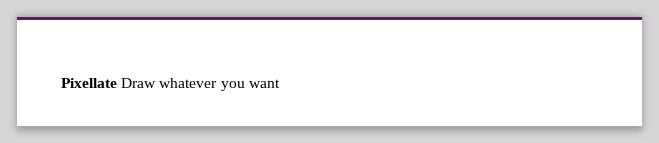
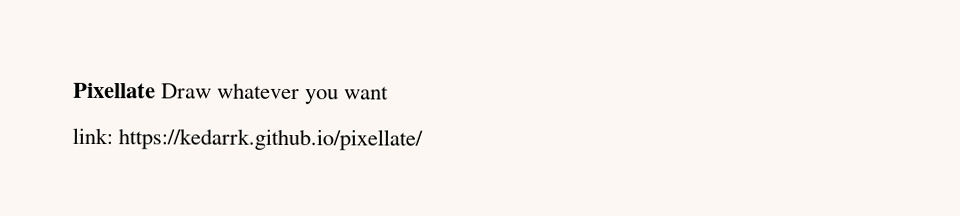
(280, 83) none -> [72,127,424,151] // link: https://kedarrk.github.io/pixellate/

